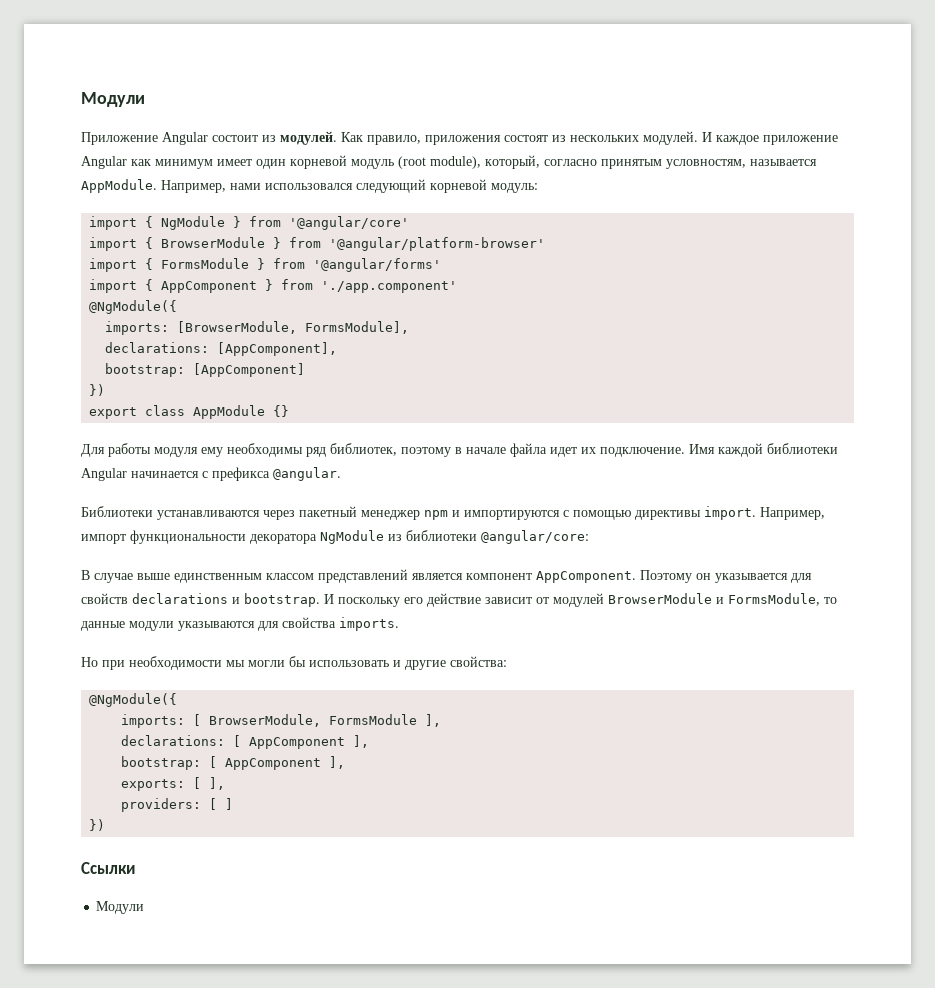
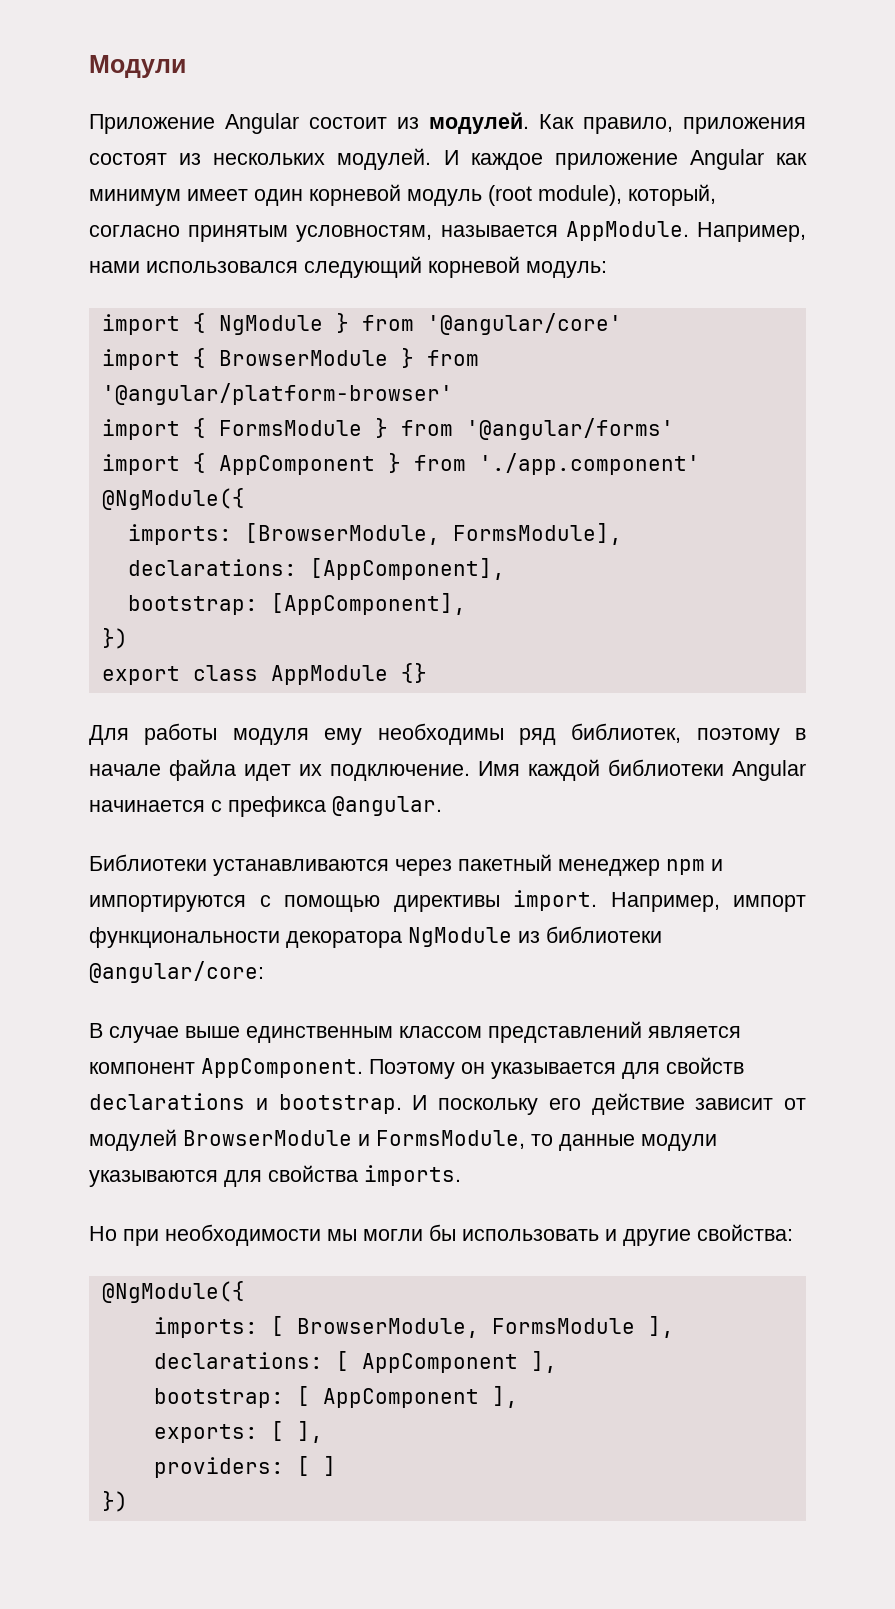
[193,363,306,377] [AppComponent] -> [270,593,466,615] [AppComponent],
[81,862,135,874] [96,901,145,914] // Ссылки // Модули -> (128, 1501) none

